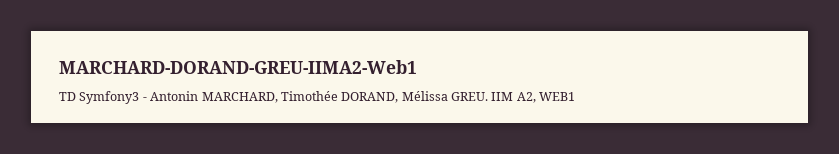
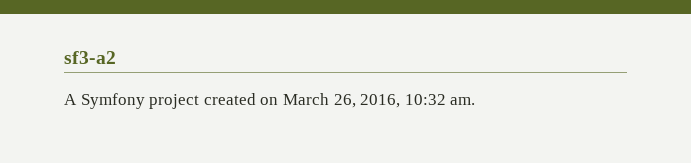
[59,60,417,74] [59,91,576,104] MARCHARD-DORAND-GREU-IIMA2-Web1 // TD Symfony3 - Antonin MARCHARD, Timothée DORAND, Mélissa GREU. IIM A2, WEB1 -> [64,51,116,64] [64,93,476,109] sf3-a2 // A Symfony project created on March 26, 2016, 10:32 am.

